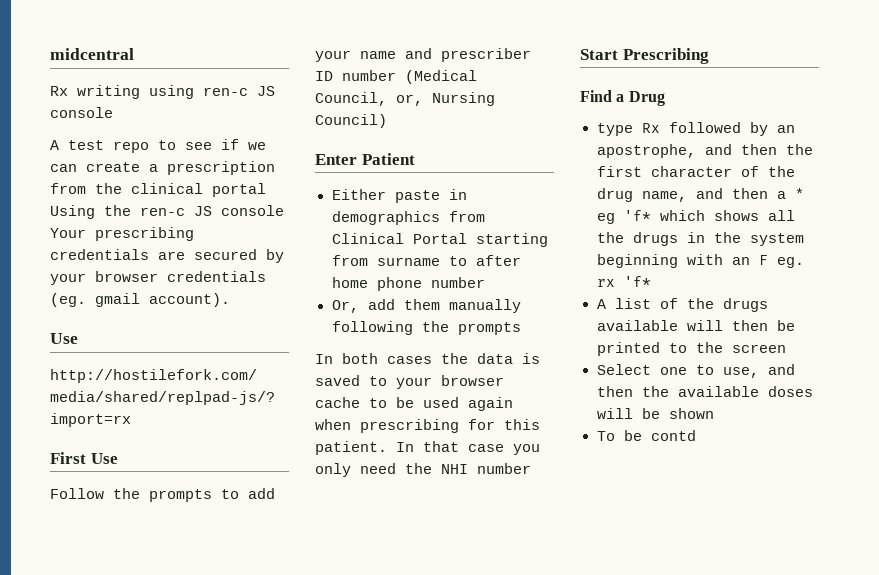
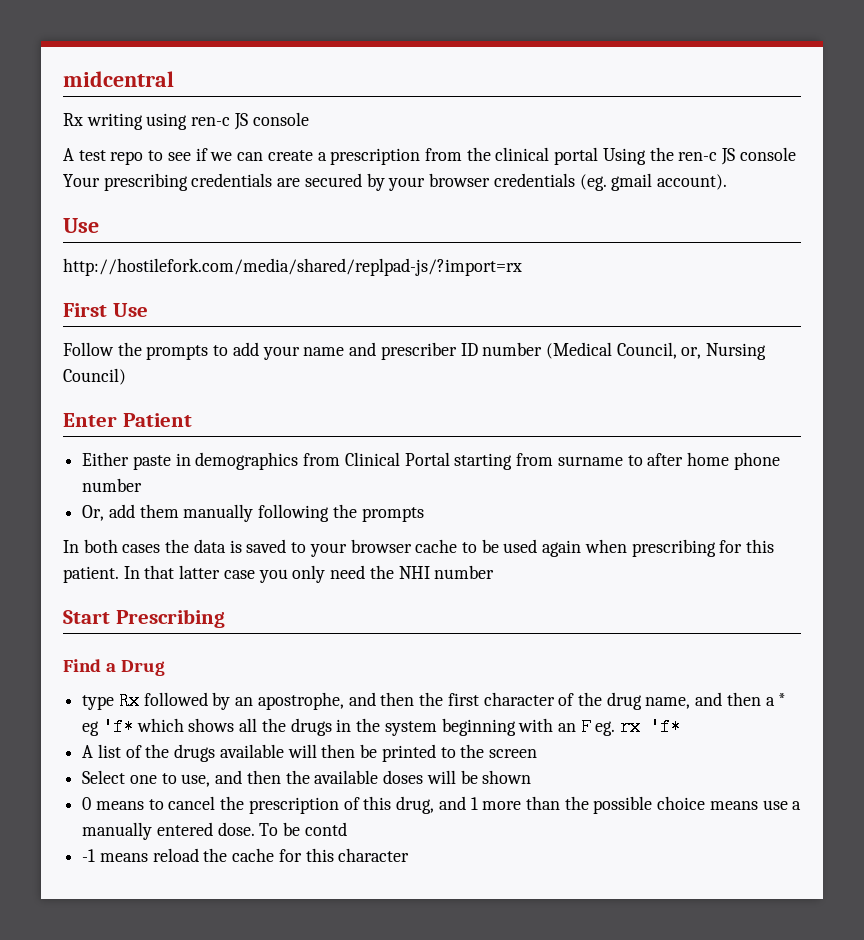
(459, 446) none -> [179,565,221,579] latter
[596,430,696,441] To be contd -> [82,796,802,814] [82,822,347,840] [82,848,410,862] 0 means to cancel the prescription of this drug, and 1 more than the possible choice means use a manually entered dose. To be contd // -1 means reload the cache for this character

